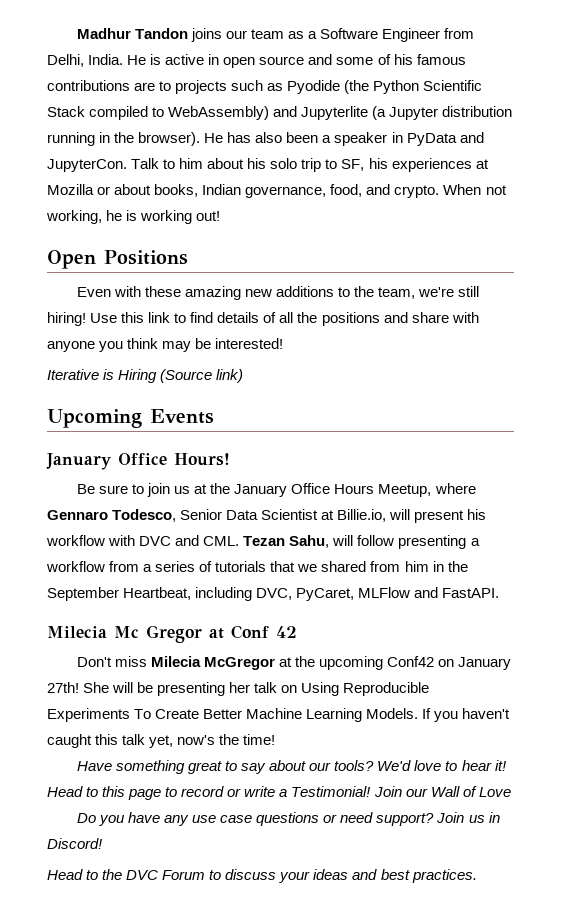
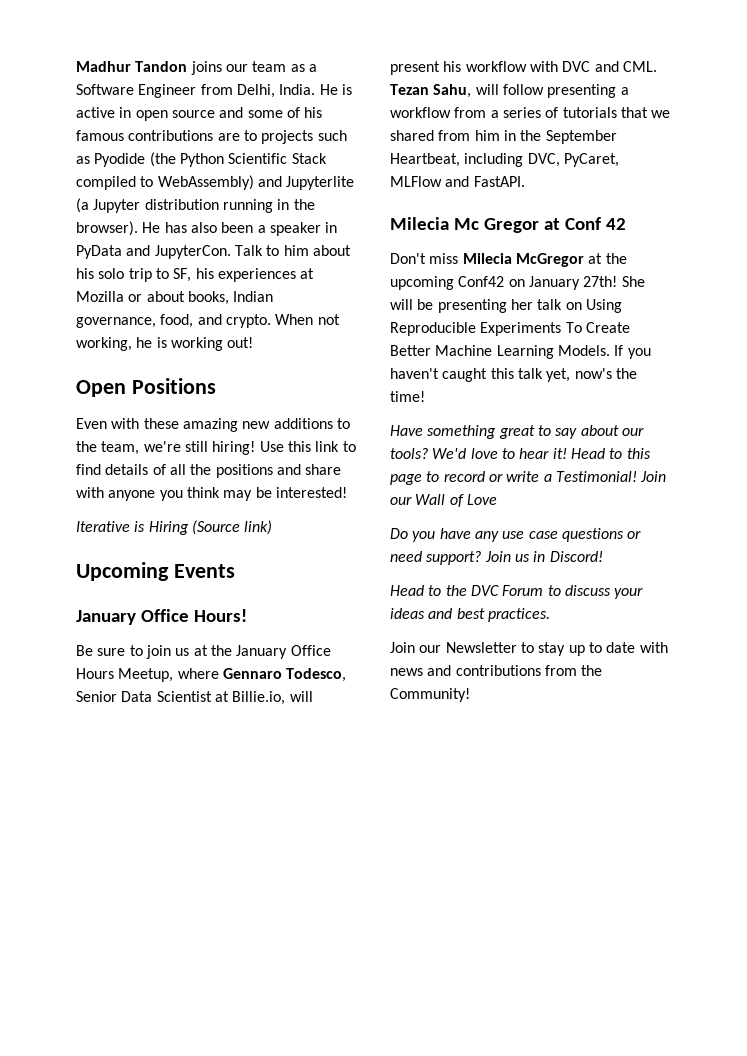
(477, 876) none -> [390,642,668,656] [390,665,603,676] [390,688,470,702] // Join our Newsletter to stay up to date with news and contributions from the Community!

